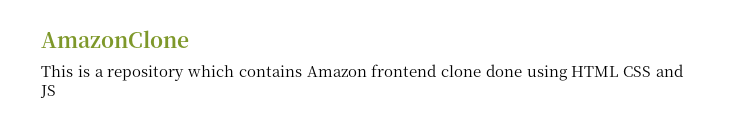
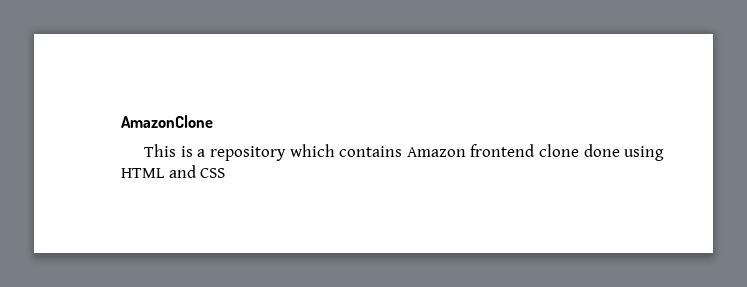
[623,64,684,77] [40,85,56,98] CSS and JS -> [168,165,226,178] and CSS

